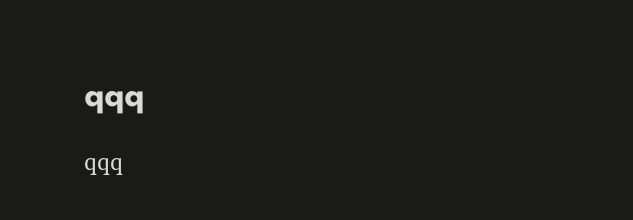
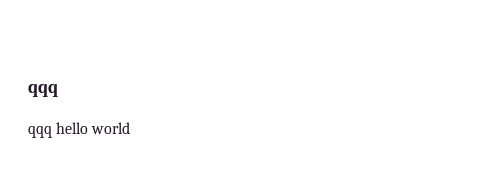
(123, 166) none -> [56,122,131,134] hello world

